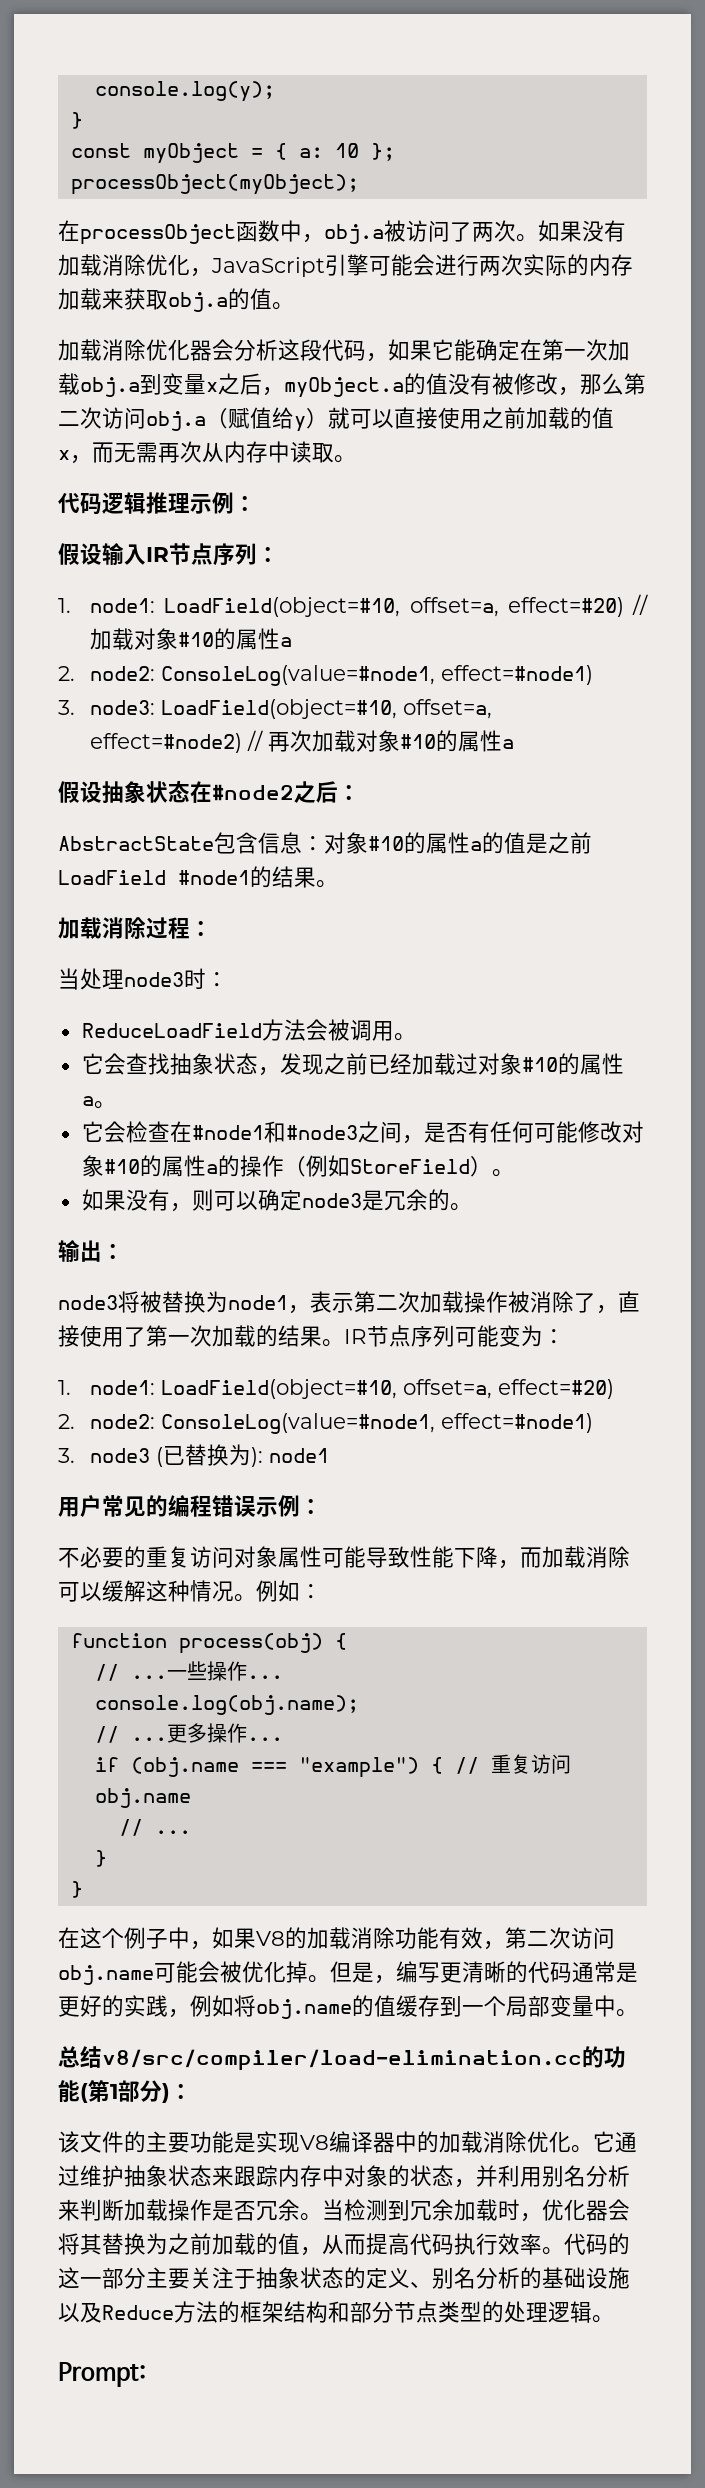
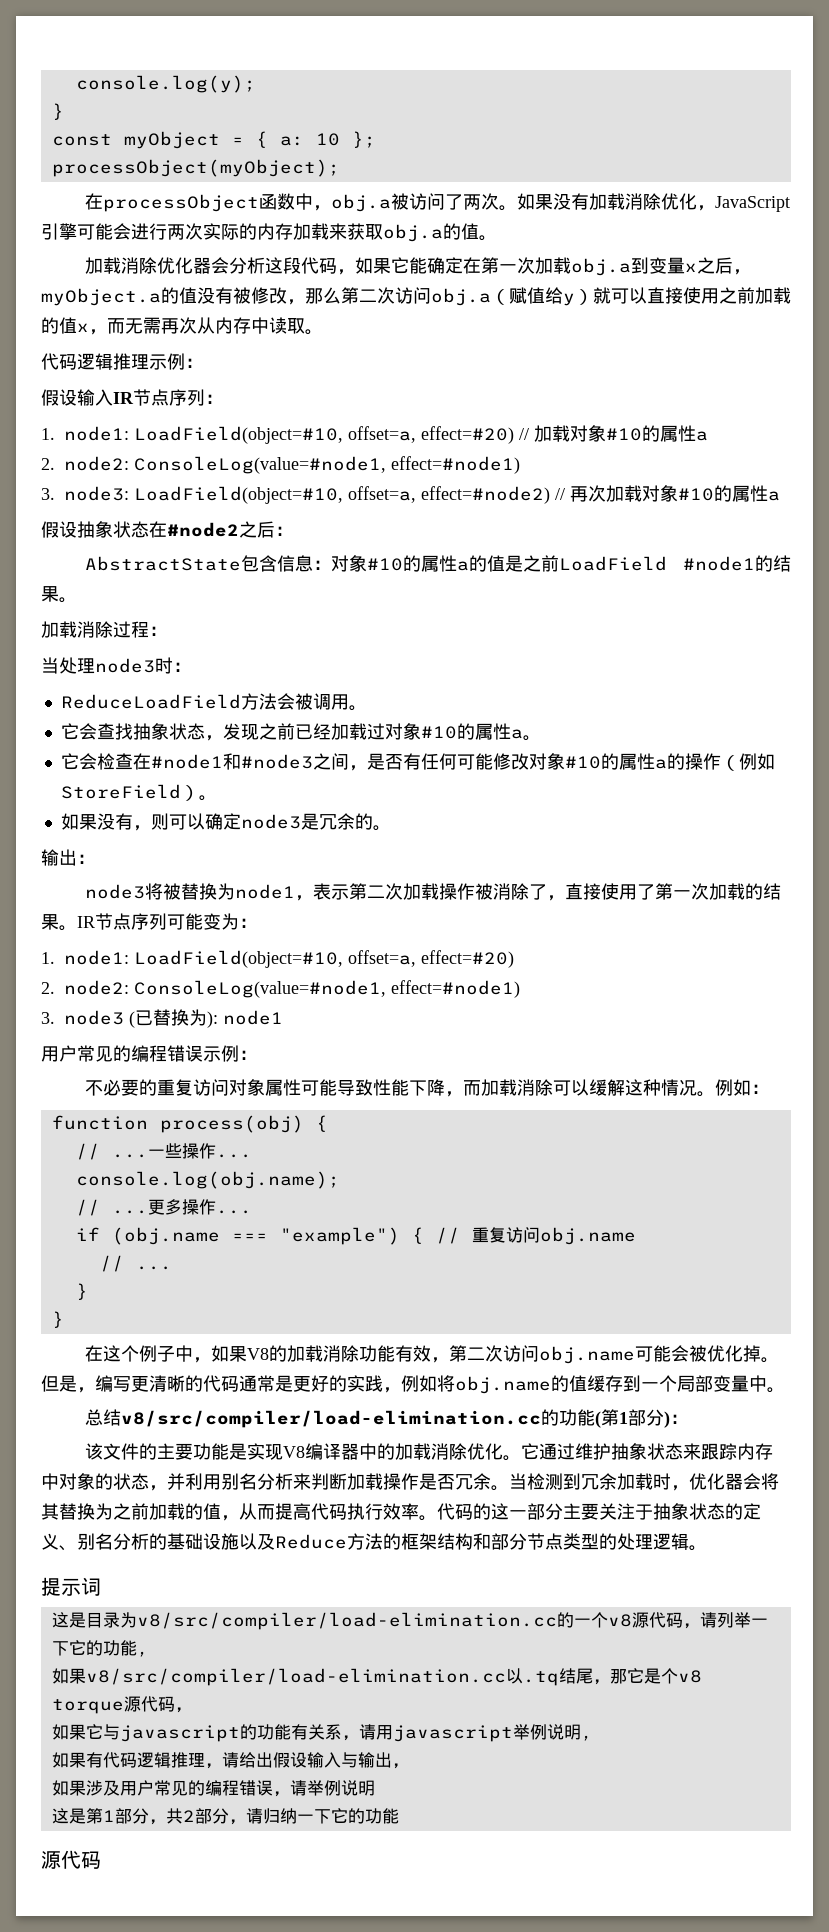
[58,2362,146,2387] Prompt: -> [41,1577,101,1596] [51,1612,768,1630] [51,1640,149,1657] [51,1668,702,1686] [51,1696,192,1714] [51,1724,593,1742] [51,1752,409,1769] [51,1780,375,1797] [51,1808,399,1825] [41,1850,101,1869] 提示词 // 这是目录为v8/src/compiler/load-elimination.cc的一个v8源代码，请列举一下它的功能, // 如果v8/src/compiler/load-elimination.cc以.tq结尾，那它是个v8 torque源代码， // 如果它与javascript的功能有关系，请用javascript举例说明, // 如果有代码逻辑推理，请给出假设输入与输出， // 如果涉及用户常见的编程错误，请举例说明 // 这是第1部分，共2部分，请归纳一下它的功能 // 源代码

